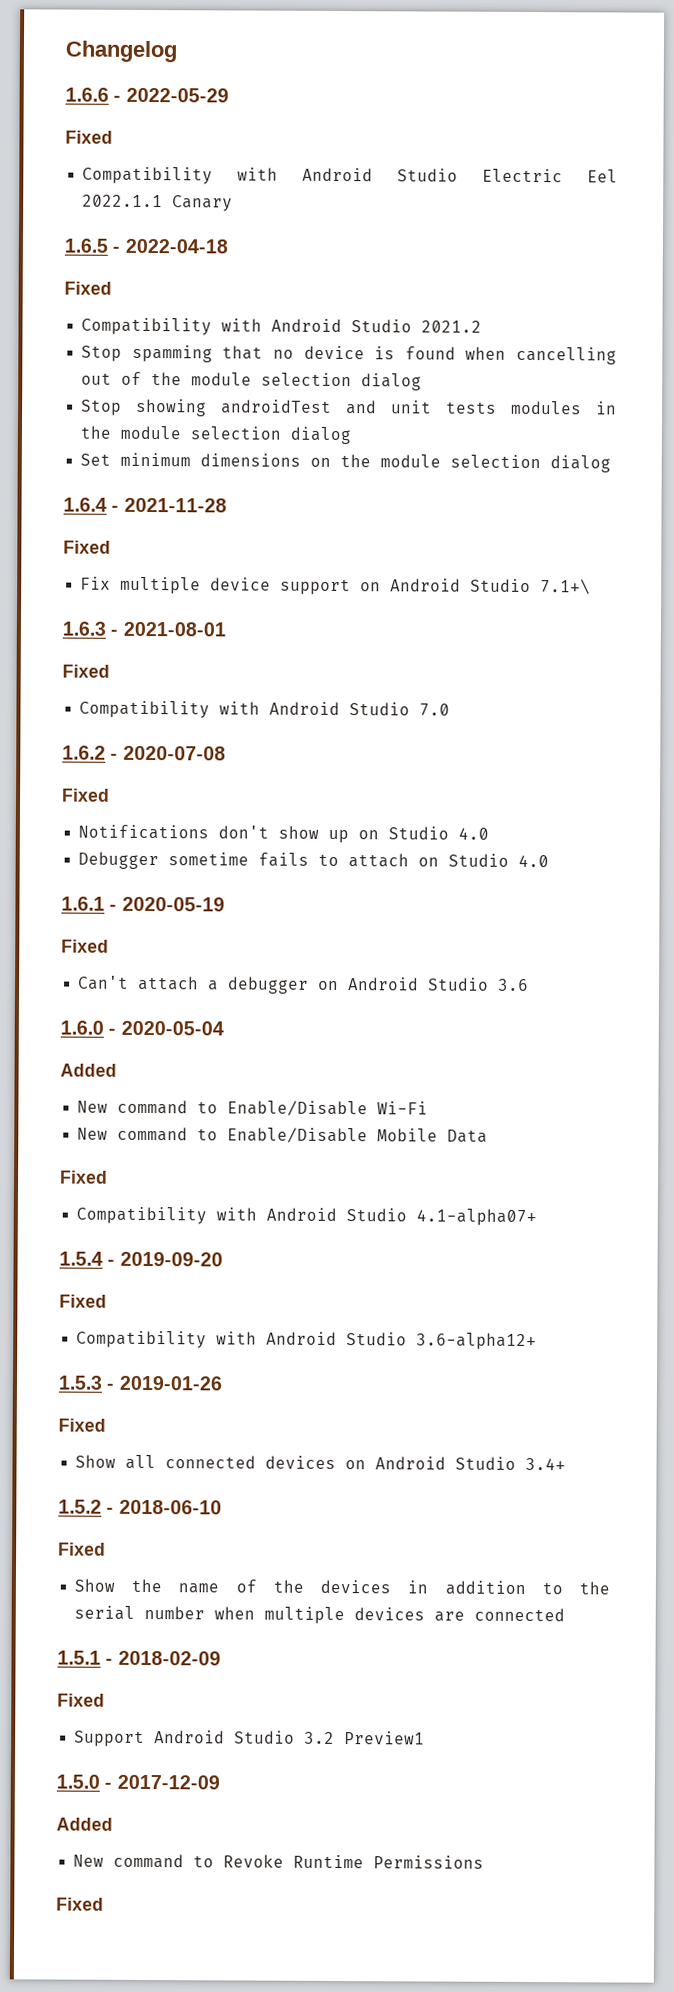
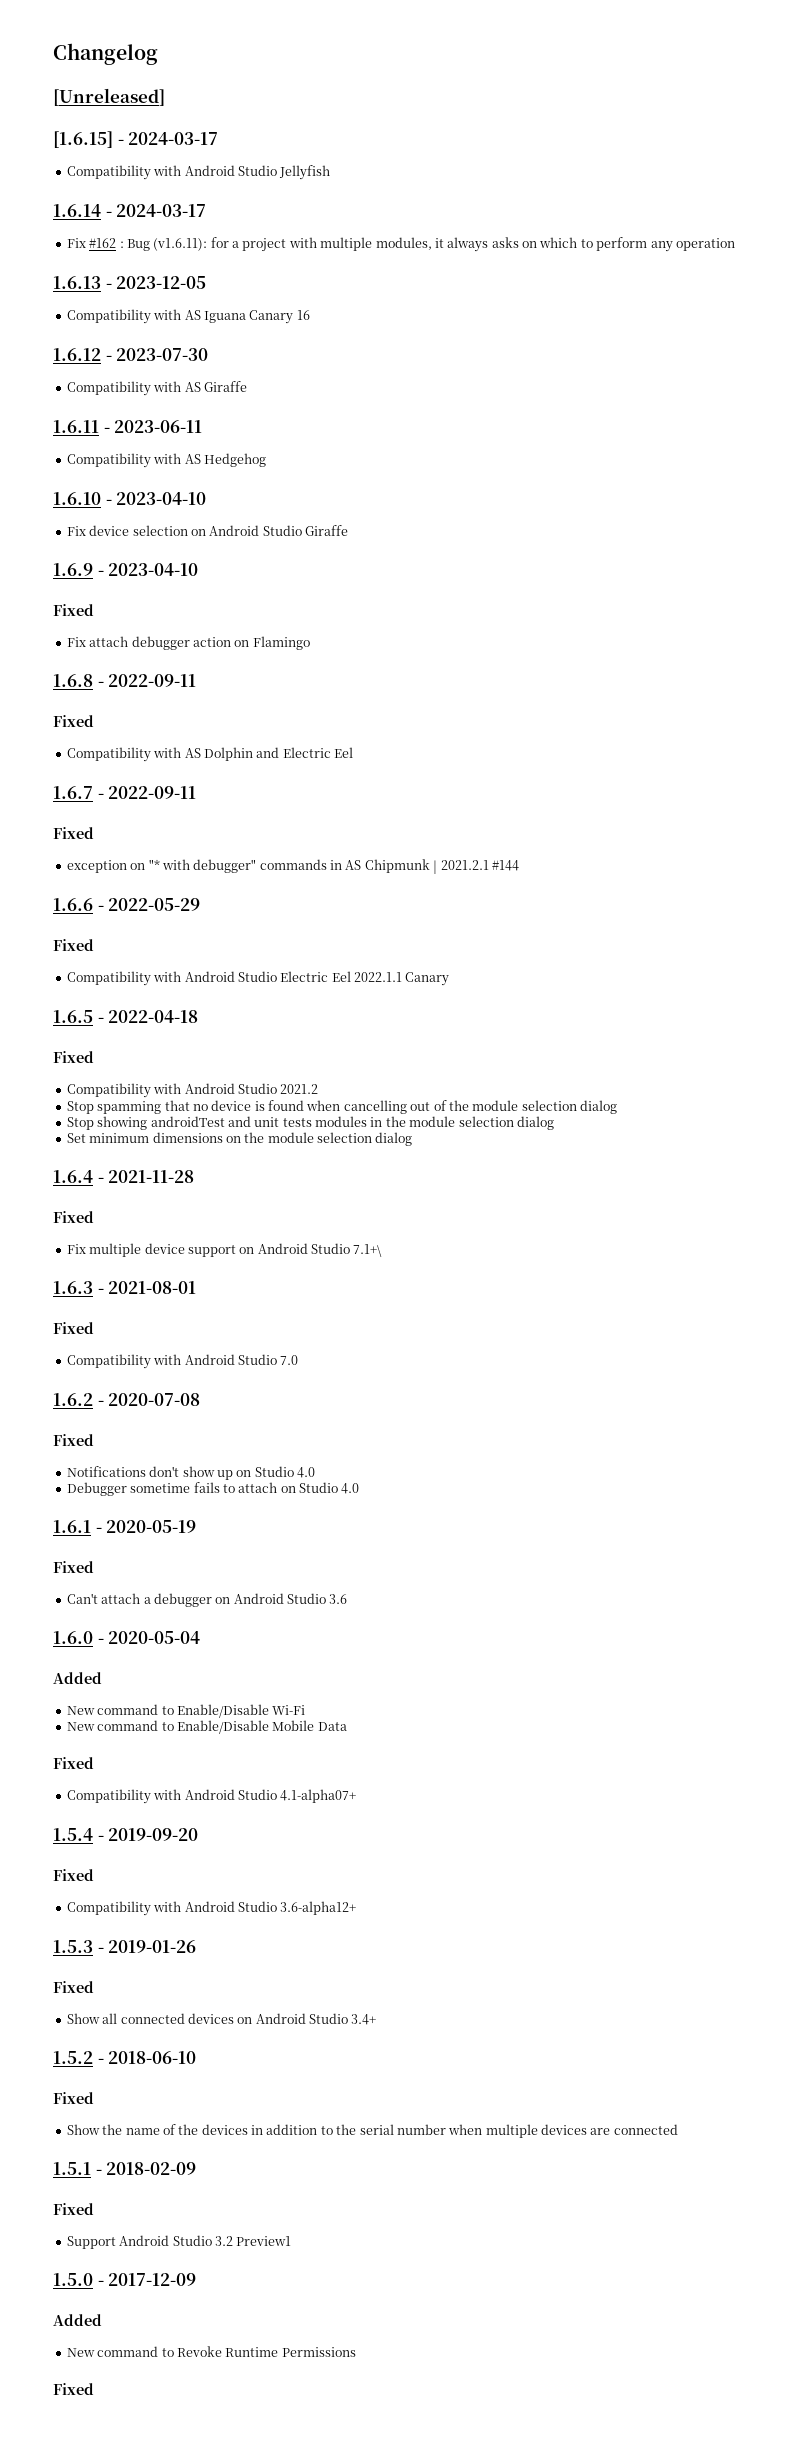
(177, 51) none -> [53,88,165,106] [53,131,219,148] [66,165,331,180] [53,204,207,217] [66,237,735,252] [53,276,207,289] [66,309,310,324] [53,348,209,361] [66,381,247,396] [53,420,203,433] [66,453,266,468] [53,492,207,505] [66,525,348,536] [53,563,199,576] [53,604,94,616] [66,636,310,650] [53,674,197,687] [53,715,94,727] [66,747,353,762] [53,786,197,799] [53,827,94,839] [66,859,519,874] // [Unreleased] // [1.6.15] - 2024-03-17 // Compatibility with Android Studio Jellyfish // 1.6.14 - 2024-03-17 // Fix #162 : Bug (v1.6.11): for a project with multiple modules, it always asks on which to perform any operation // 1.6.13 - 2023-12-05 // Compatibility with AS Iguana Canary 16 // 1.6.12 - 2023-07-30 // Compatibility with AS Giraffe // 1.6.11 - 2023-06-11 // Compatibility with AS Hedgehog // 1.6.10 - 2023-04-10 // Fix device selection on Android Studio Giraffe // 1.6.9 - 2023-04-10 // Fixed // Fix attach debugger action on Flamingo // 1.6.8 - 2022-09-11 // Fixed // Compatibility with AS Dolphin and Electric Eel // 1.6.7 - 2022-09-11 // Fixed // exception on "* with debugger" commands in AS Chipmunk | 2021.2.1 #144

